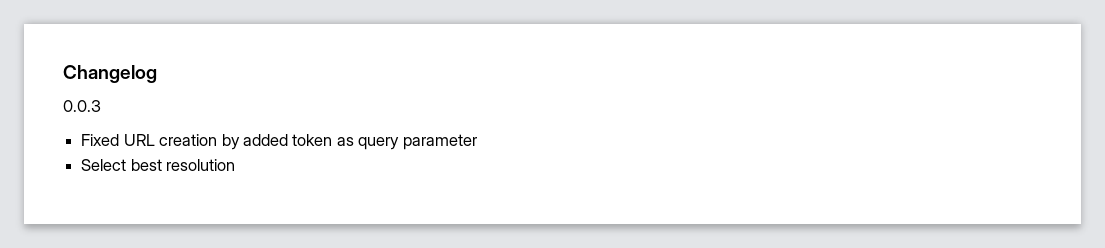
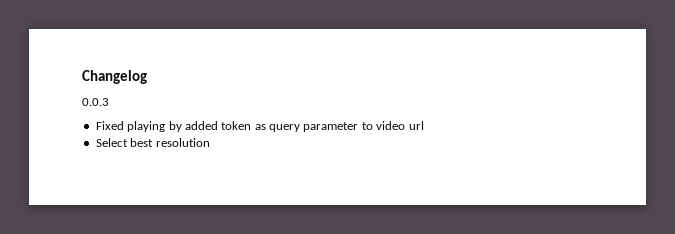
[123,134,218,146] URL creation -> [127,121,166,132] playing
(477, 142) none -> [361,121,424,130] to video url

